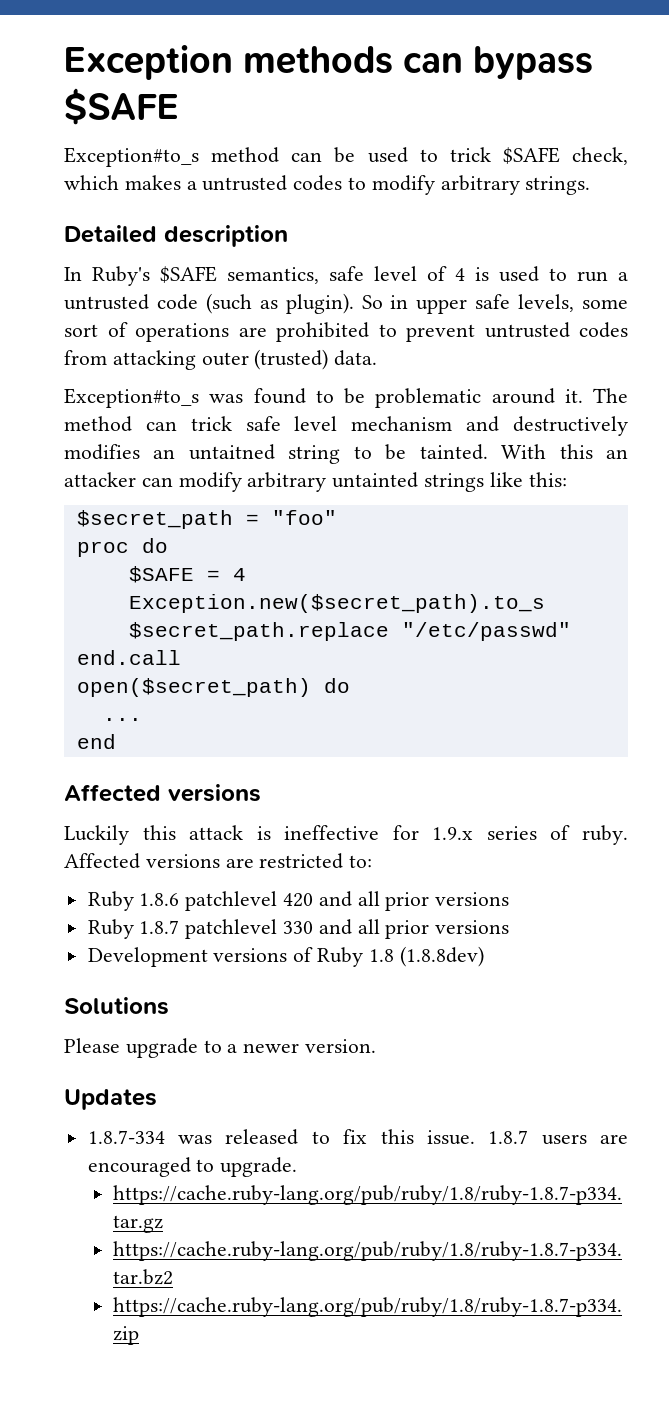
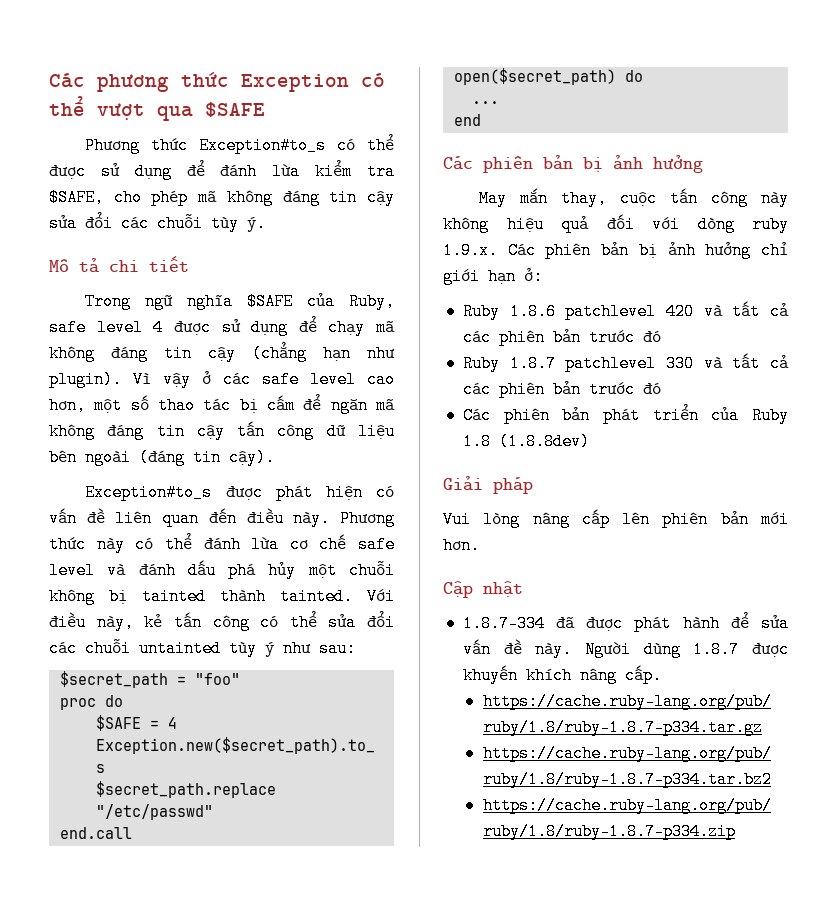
[64,45,593,80] [64,88,179,125] [64,147,628,167] [64,175,591,195] [64,225,288,247] [64,266,628,286] [64,293,628,314] [64,322,628,342] [64,349,378,370] [64,388,628,408] [64,416,628,436] [64,444,629,464] [64,472,567,492] Exception methods can bypass $SAFE // Exception#to_s method can be used to trick $SAFE check, which makes a untrusted codes to modify arbitrary strings. // Detailed description // In Ruby's $SAFE semantics, safe level of 4 is used to run a untrusted code (such as plugin). So in upper safe levels, some sort of operations are prohibited to prevent untrusted codes from attacking outer (trusted) data. // Exception#to_s was found to be problematic around it. The method can trick safe level mechanism and destructively modifies an untaitned string to be tainted. With this an attacker can modify arbitrary untainted strings like this: -> [49,72,385,92] [49,96,265,121] [85,134,394,154] [49,160,395,180] [49,189,395,206] [49,212,266,232] [49,256,189,273] [85,293,395,310] [49,316,395,336] [49,342,395,362] [49,371,395,388] [49,394,395,414] [49,421,395,440] [49,449,275,466] [85,484,394,501] [49,508,396,527] [49,533,395,553] [49,560,395,579] [49,588,395,605] [49,611,395,631] [49,639,356,657] Các phương thức Exception có thể vượt qua $SAFE // Phương thức Exception#to_s có thể được sử dụng để đánh lừa kiểm tra $SAFE, cho phép mã không đáng tin cậy sửa đổi các chuỗi tùy ý. // Mô tả chi tiết // Trong ngữ nghĩa $SAFE của Ruby, safe level 4 được sử dụng để chạy mã không đáng tin cậy (chẳng hạn như plugin). Vì vậy ở các safe level cao hơn, một số thao tác bị cấm để ngăn mã không đáng tin cậy tấn công dữ liệu bên ngoài (đáng tin cậy). // Exception#to_s được phát hiện có vấn đề liên quan đến điều này. Phương thức này có thể đánh lừa cơ chế safe level và đánh dấu phá hủy một chuỗi không bị tainted thành tainted. Với điều này, kẻ tấn công có thể sửa đổi các chuỗi untainted tùy ý như sau:
[64,784,261,802] [64,825,628,845] [64,853,373,869] [87,891,510,911] [87,919,510,939] [87,946,484,967] [64,997,169,1015] [64,1038,377,1058] [64,1089,157,1110] [87,1129,628,1145] [87,1157,298,1177] Affected versions // Luckily this attack is ineffective for 1.9.x series of ruby. Affected versions are restricted to: // Ruby 1.8.6 patchlevel 420 and all prior versions // Ruby 1.8.7 patchlevel 330 and all prior versions // Development versions of Ruby 1.8 (1.8.8dev) // Solutions // Please upgrade to a newer version. // Updates // 1.8.7-334 was released to fix this issue. 1.8.7 users are encouraged to upgrade. -> [443,155,703,173] [479,188,789,207] [443,214,789,233] [443,242,788,259] [443,268,543,285] [462,301,789,320] [462,329,661,346] [462,353,789,372] [462,381,661,398] [462,404,789,424] [462,433,590,450] [443,476,533,494] [443,509,789,528] [443,537,480,554] [443,581,523,598] [462,612,789,632] [462,639,789,658] [462,665,662,684] Các phiên bản bị ảnh hưởng // May mắn thay, cuộc tấn công này không hiệu quả đối với dòng ruby 1.9.x. Các phiên bản bị ảnh hưởng chỉ giới hạn ở: // Ruby 1.8.6 patchlevel 420 và tất cả các phiên bản trước đó // Ruby 1.8.7 patchlevel 330 và tất cả các phiên bản trước đó // Các phiên bản phát triển của Ruby 1.8 (1.8.8dev) // Giải pháp // Vui lòng nâng cấp lên phiên bản mới hơn. // Cập nhật // 1.8.7-334 đã được phát hành để sửa vấn đề này. Người dùng 1.8.7 được khuyến khích nâng cấp.

